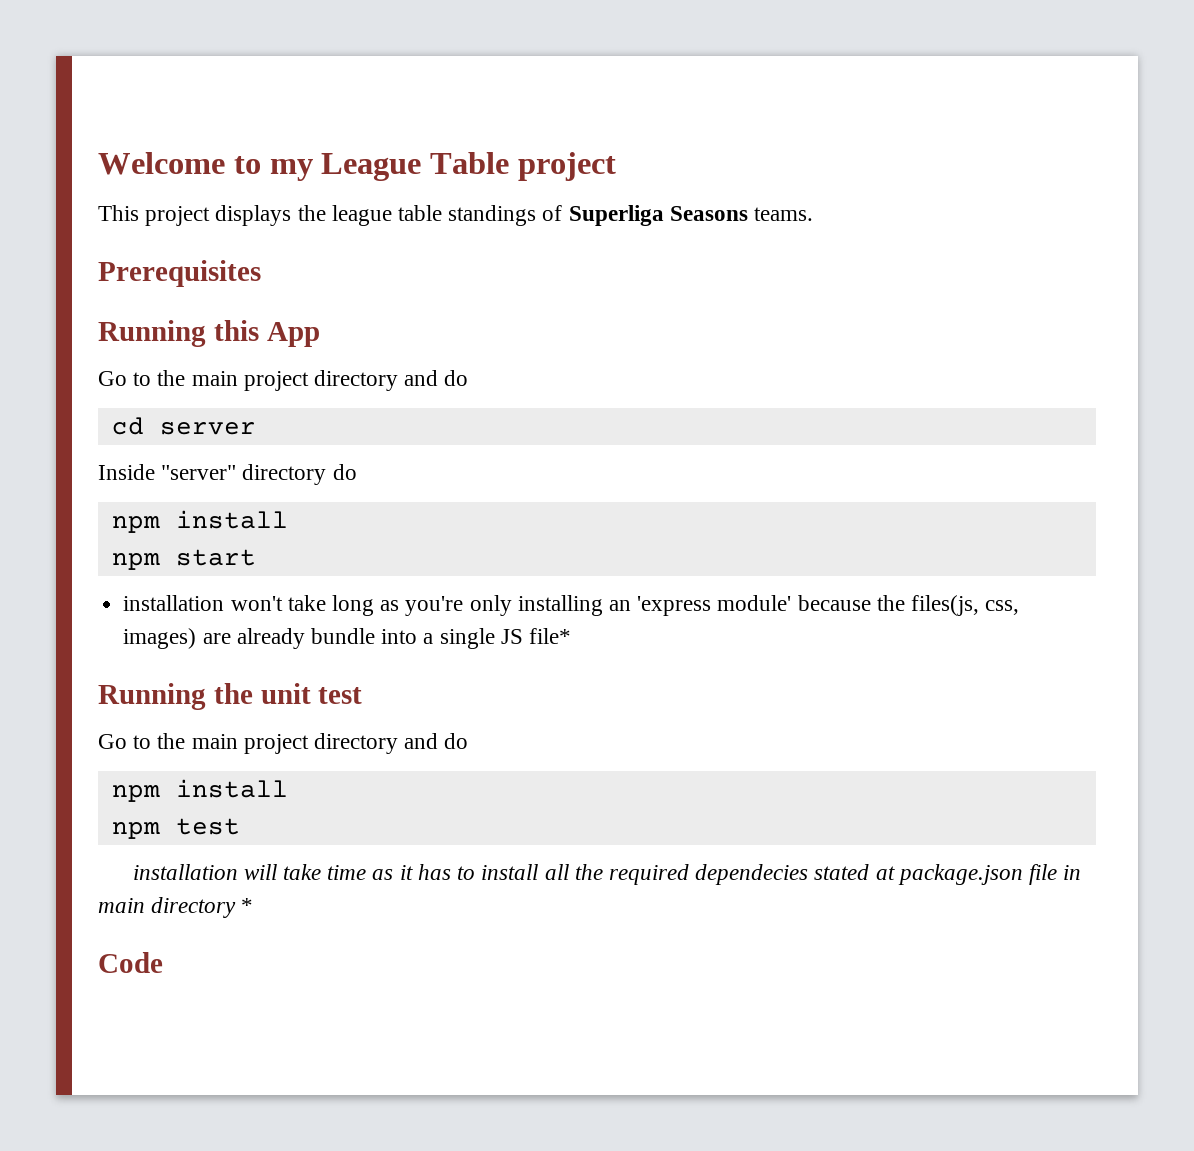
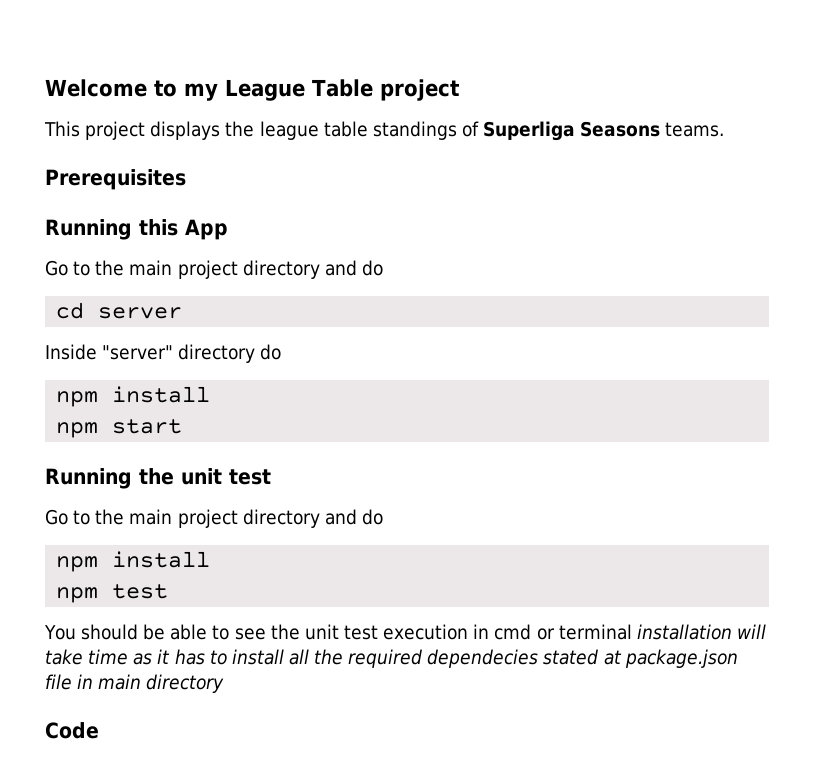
[123,595,1020,616] [123,628,571,649] // installation won't take long as you're only installing an 'express module' because the files(js, css, images) are already bundle into a single JS file* -> (183, 426) none
(240, 826) none -> [44,624,632,640] You should be able to see the unit test execution in cmd or terminal
[241,898,254,913] * -> (225, 683) none

